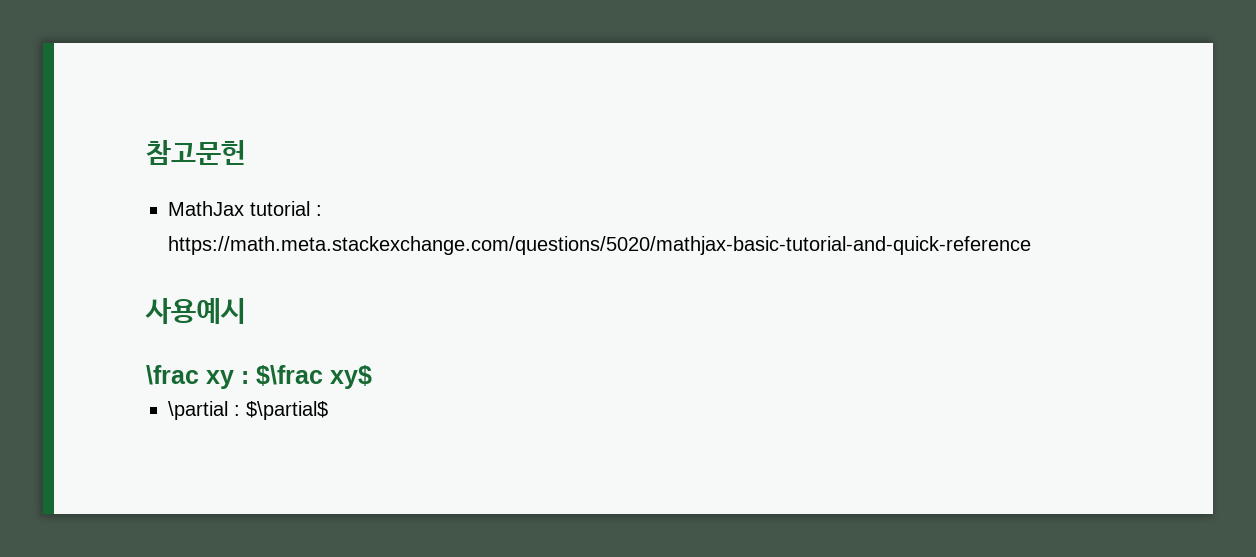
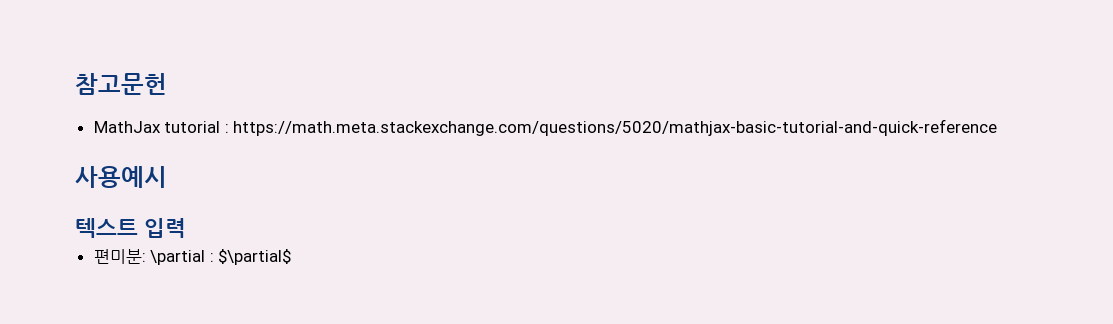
[146,365,372,389] \frac xy : $\frac xy$ // -> [75,218,186,238] [93,249,146,264] 텍스트 입력 // 편미분:

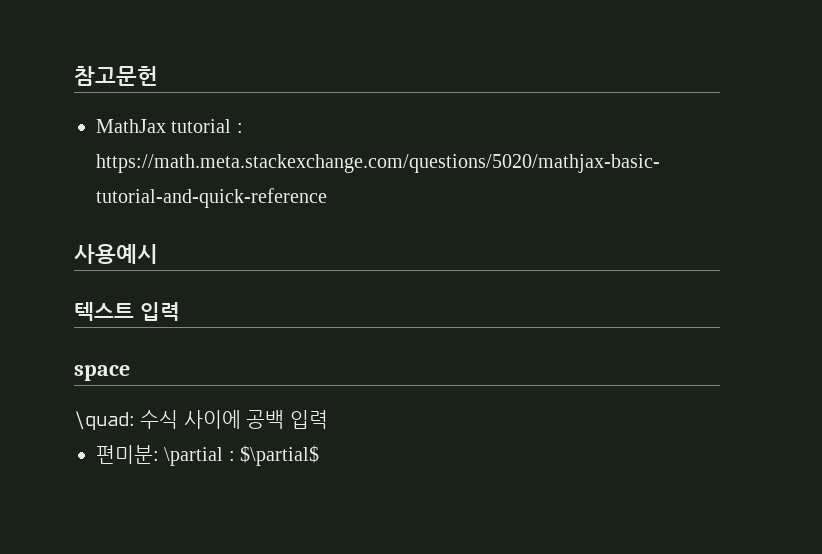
(186, 228) none -> [74,365,130,381] [74,410,328,430] // space // \quad: 수식 사이에 공백 입력

